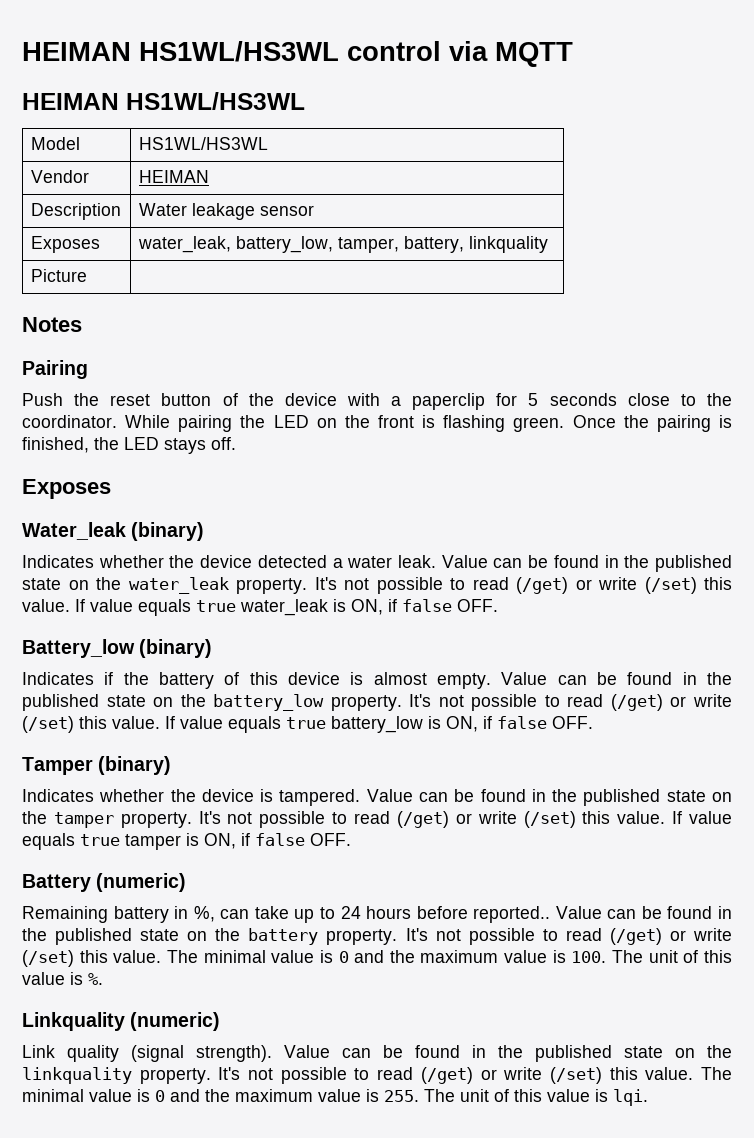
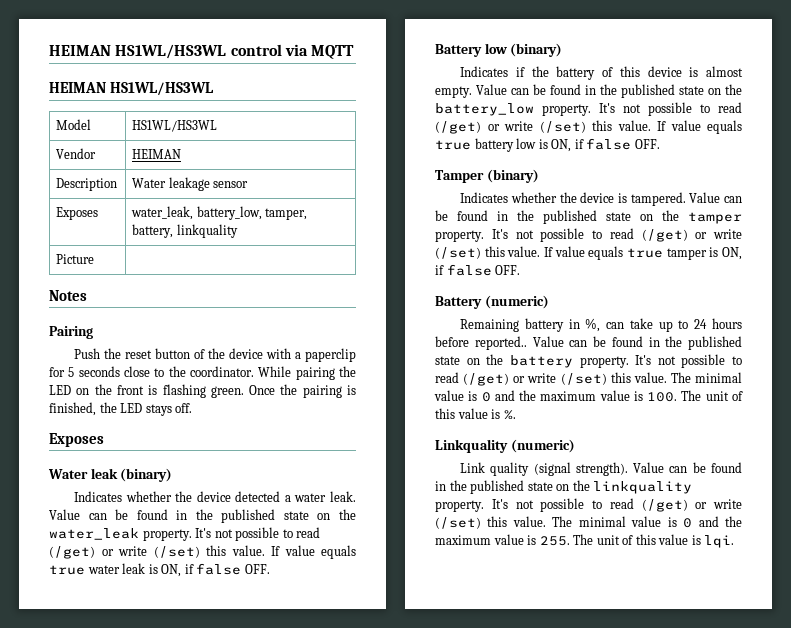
[22,522,126,540] Water_leak -> [48,468,118,479] Water leak
[240,599,498,616] [22,639,135,658] water_leak is ON, if false OFF. // Battery_low -> [87,563,270,577] [435,43,507,57] water leak is ON, if false OFF. // Battery low
[331,716,423,733] battery_low -> [474,138,537,152] battery low

